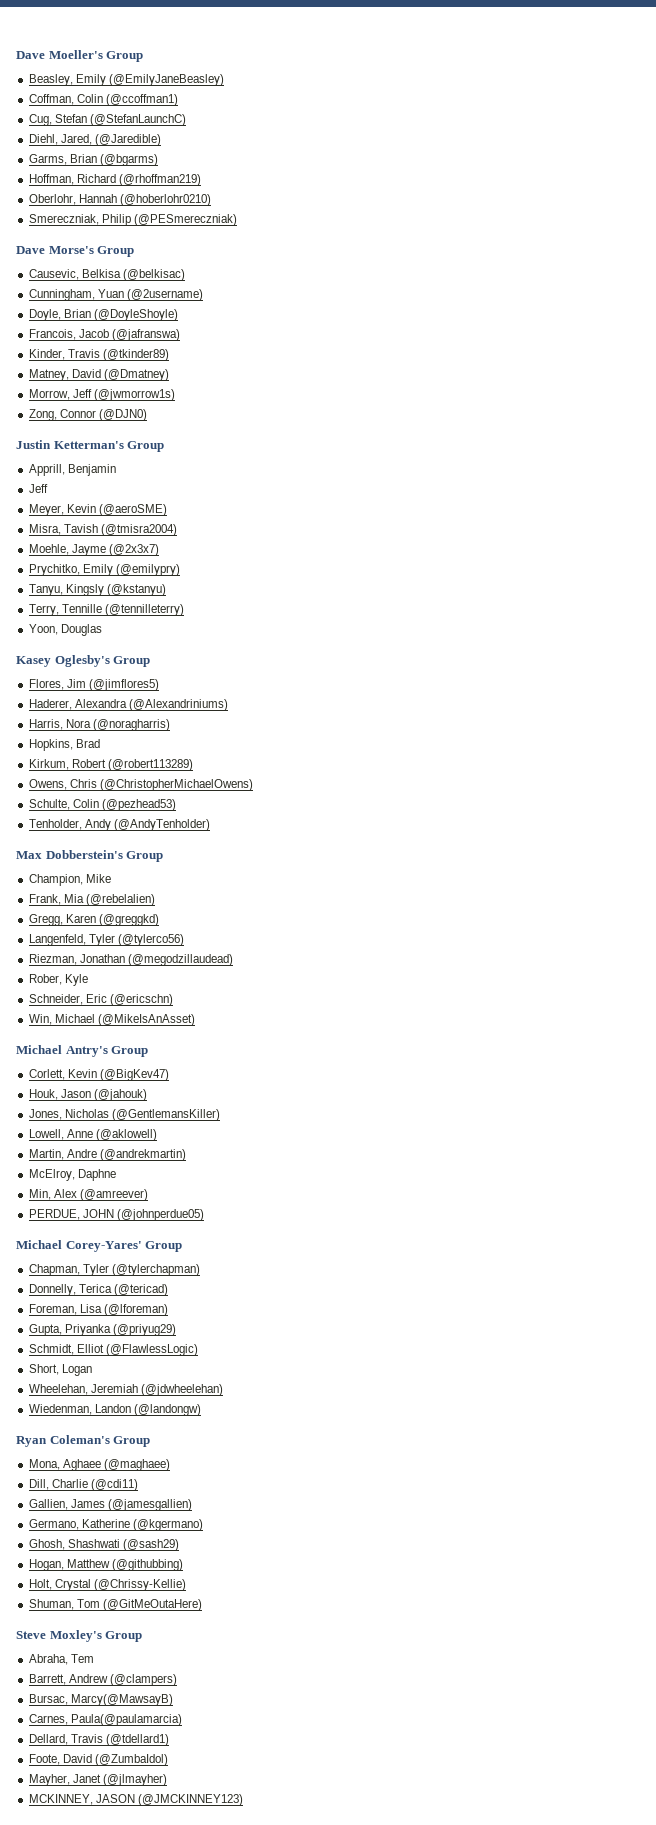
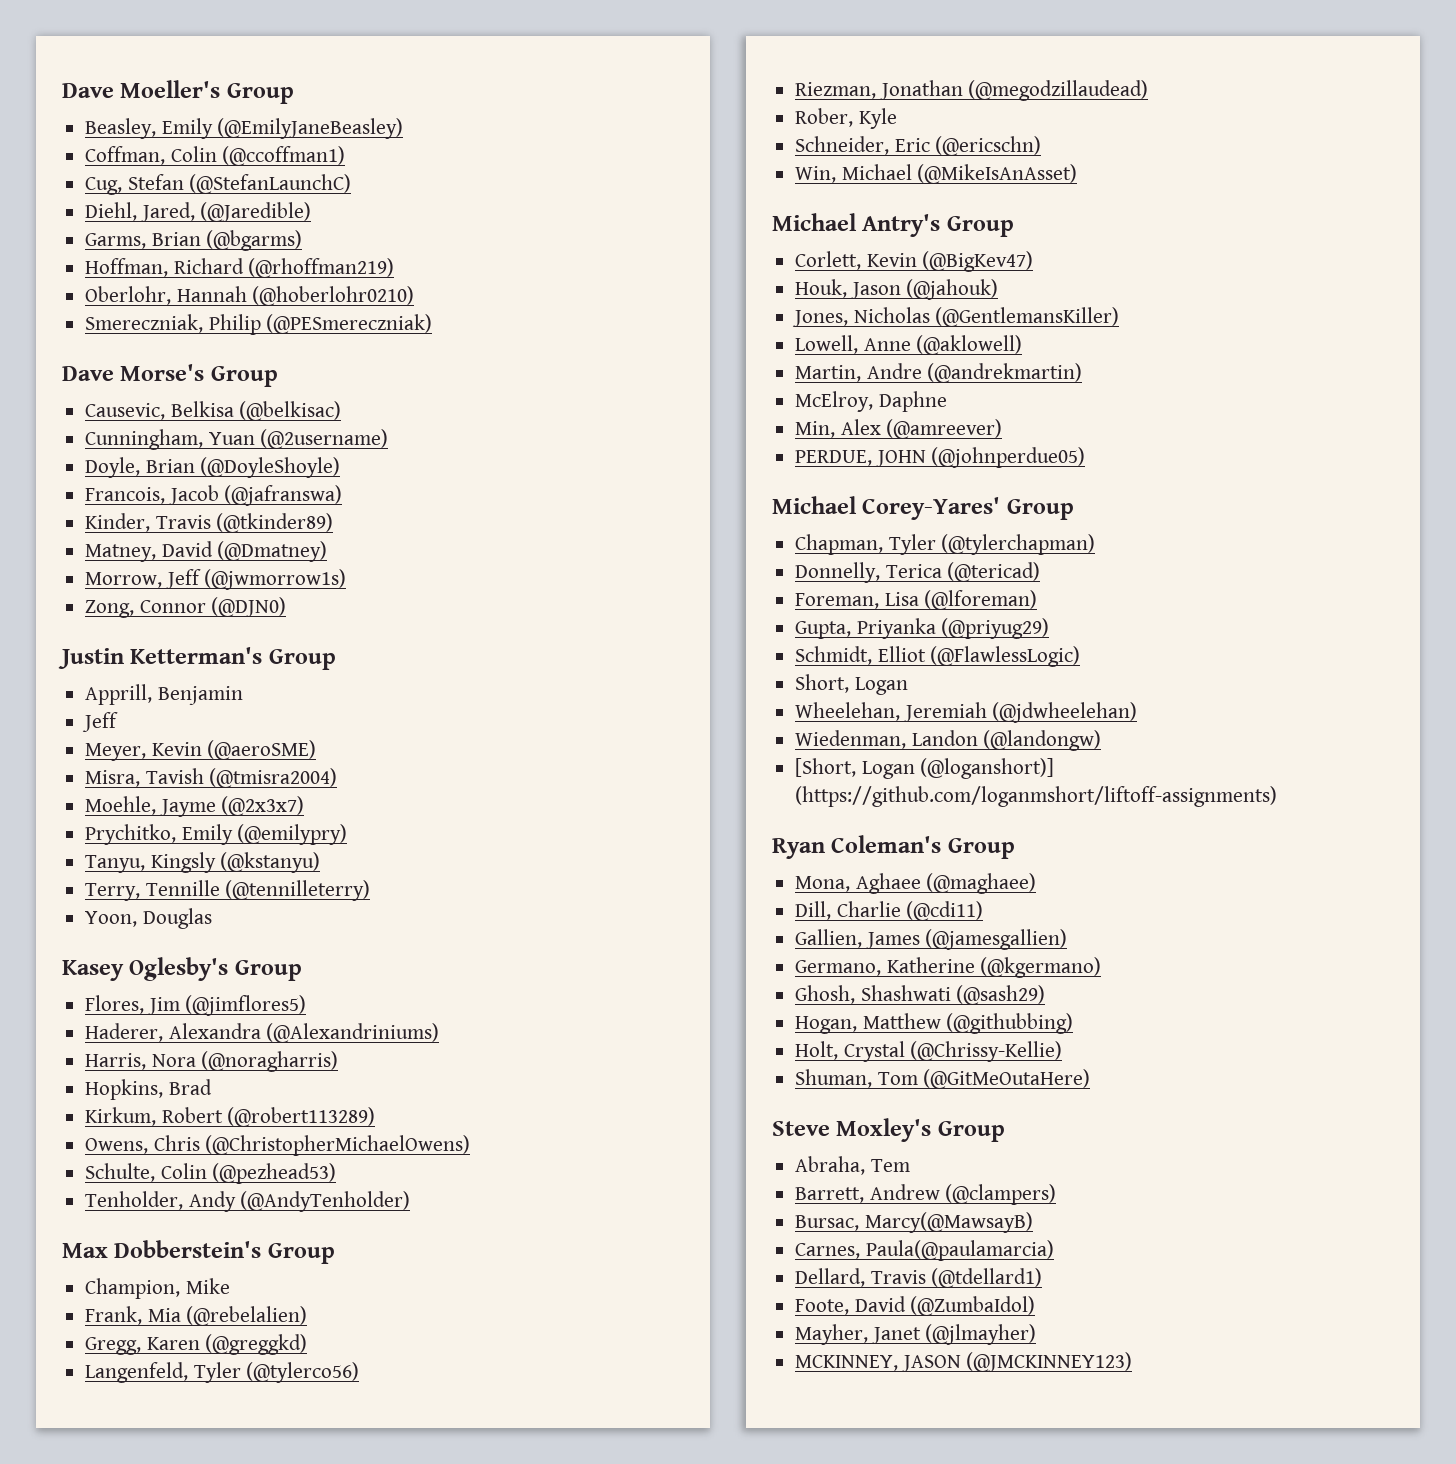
(201, 1410) none -> [795,758,1055,779] [795,786,1278,807] // [Short, Logan (@loganshort)] (https://github.com/loganmshort/liftoff-assignments)

